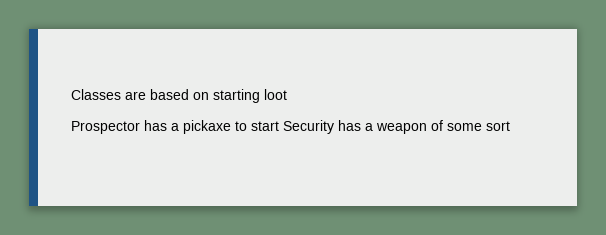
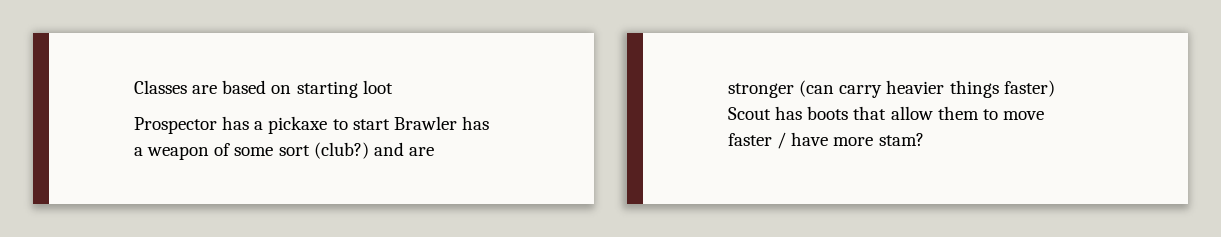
[283,120,334,134] Security -> [393,116,457,130] Brawler
(510, 126) none -> [313,142,434,159] [728,80,1055,98] [728,106,1044,120] [728,132,924,149] (club?) and are stronger (can carry heavier things faster) Scout has boots that allow them to move faster / have more stam?

